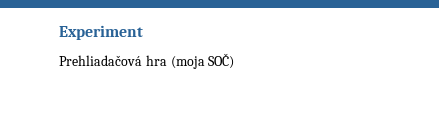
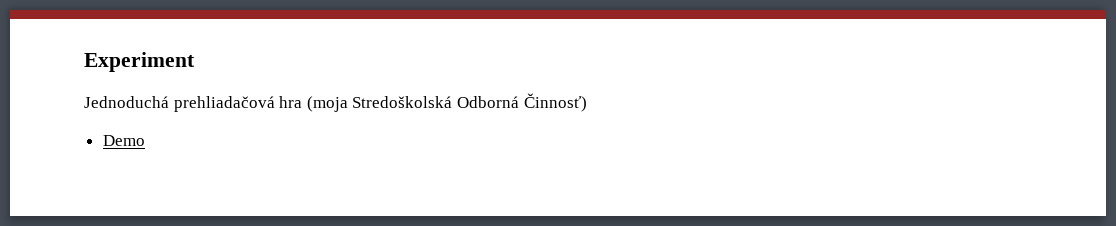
[59,53,235,69] Prehliadačová hra (moja SOČ) -> [84,93,587,112] [102,135,145,146] Jednoduchá prehliadačová hra (moja Stredoškolská Odborná Činnosť) // Demo

